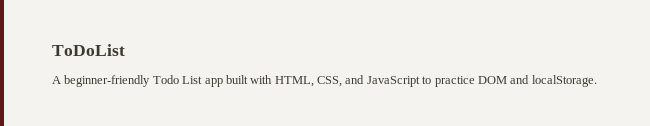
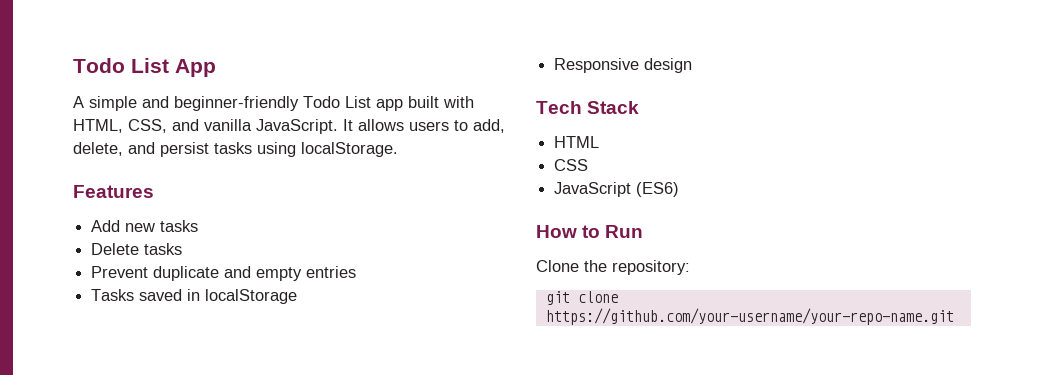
[52,44,125,56] ToDoList -> [73,58,216,77] Todo List App
(61, 80) none -> [89,96,169,111] simple and
[366,75,597,87] JavaScript to practice DOM and localStorage. -> [204,119,505,134] [73,142,398,157] [73,185,154,198] [91,220,199,232] [91,243,183,255] [91,266,357,281] [91,289,298,304] [554,58,693,73] [536,101,640,114] [554,136,600,148] [554,159,589,171] [554,182,680,197] [536,225,644,238] [536,260,690,275] [545,291,618,305] [545,308,954,325] vanilla JavaScript. It allows users to add, delete, and persist tasks using localStorage. // Features // Add new tasks // Delete tasks // Prevent duplicate and empty entries // Tasks saved in localStorage // Responsive design // Tech Stack // HTML // CSS // JavaScript (ES6) // How to Run // Clone the repository: // git clone https://github.com/your-username/your-repo-name.git

